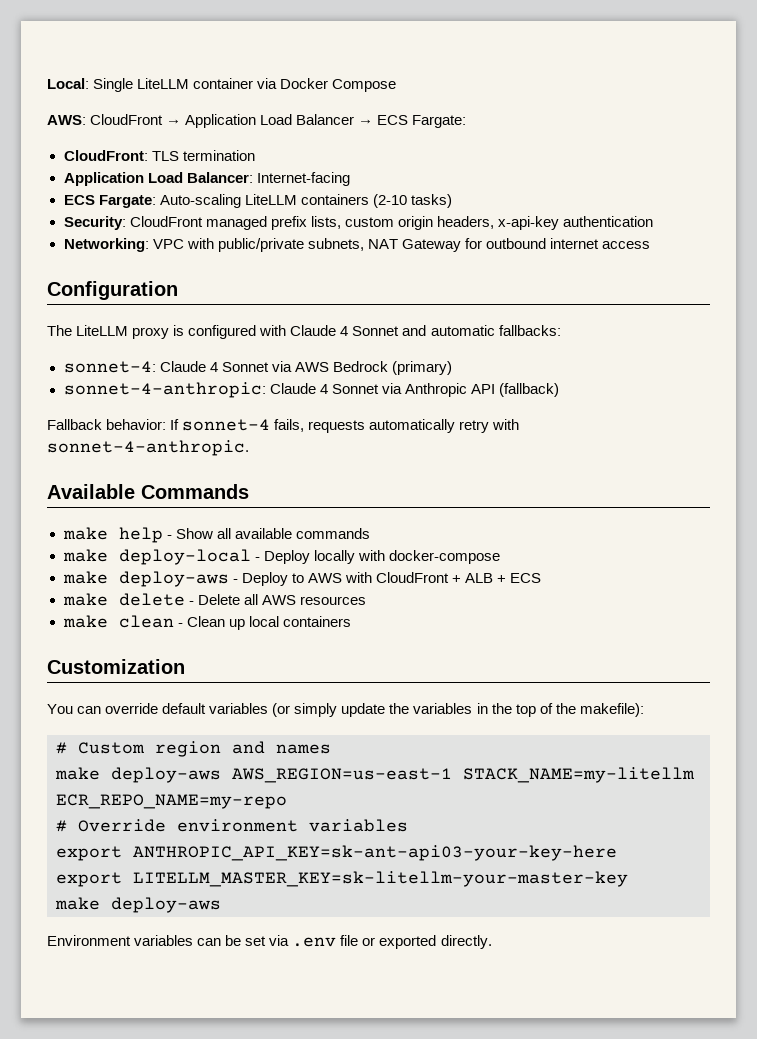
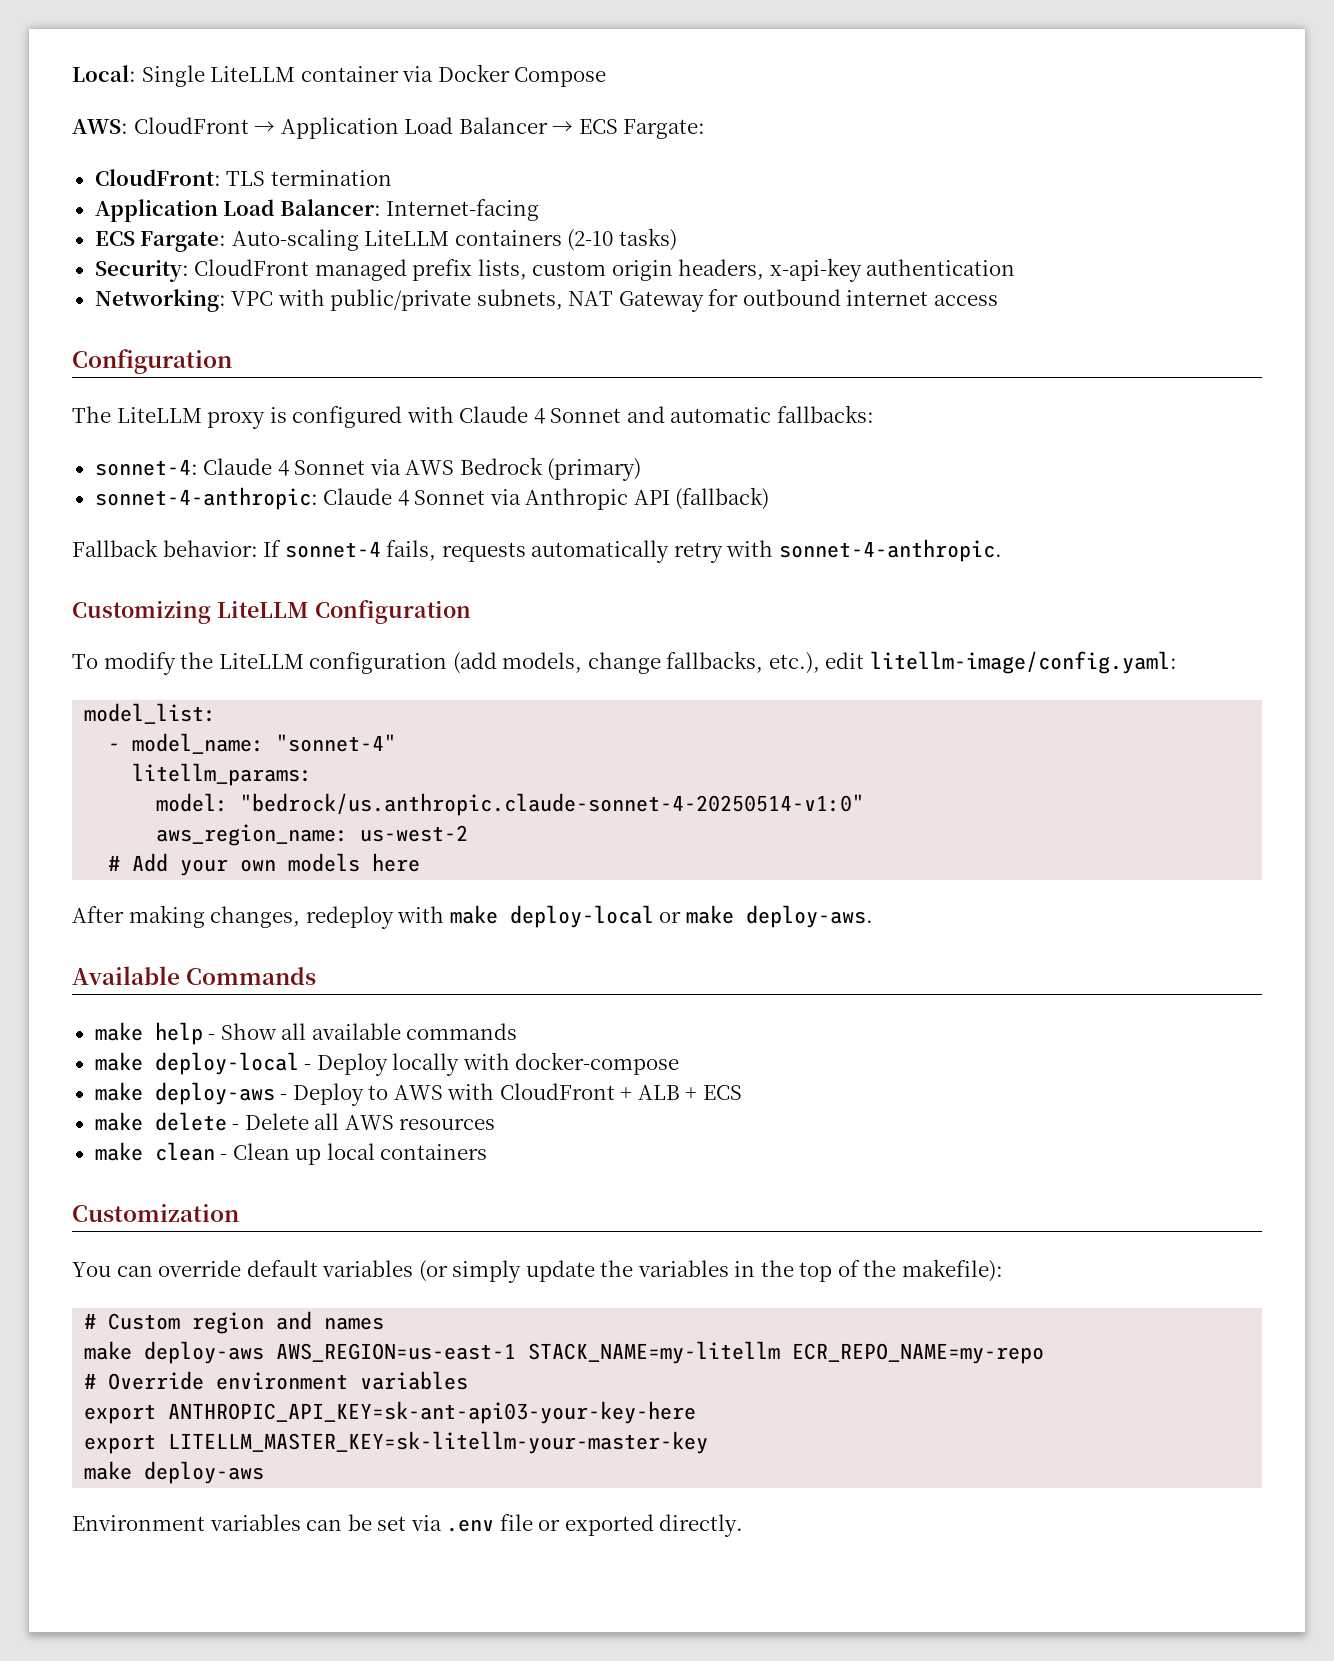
(249, 448) none -> [72,600,471,624] [72,651,1177,675] [84,703,217,724] [108,733,397,754] [132,763,313,786] [156,793,865,816] [156,824,469,846] [108,853,421,876] [72,905,873,929] // Customizing LiteLLM Configuration // To modify the LiteLLM configuration (add models, change fallbacks, etc.), edit litellm-image/config.yaml: // model_list: // - model_name: "sonnet-4" // litellm_params: // model: "bedrock/us.anthropic.claude-sonnet-4-20250514-v1:0" // aws_region_name: us-west-2 // # Add your own models here // After making changes, redeploy with make deploy-local or make deploy-aws.

